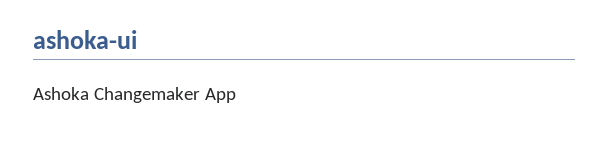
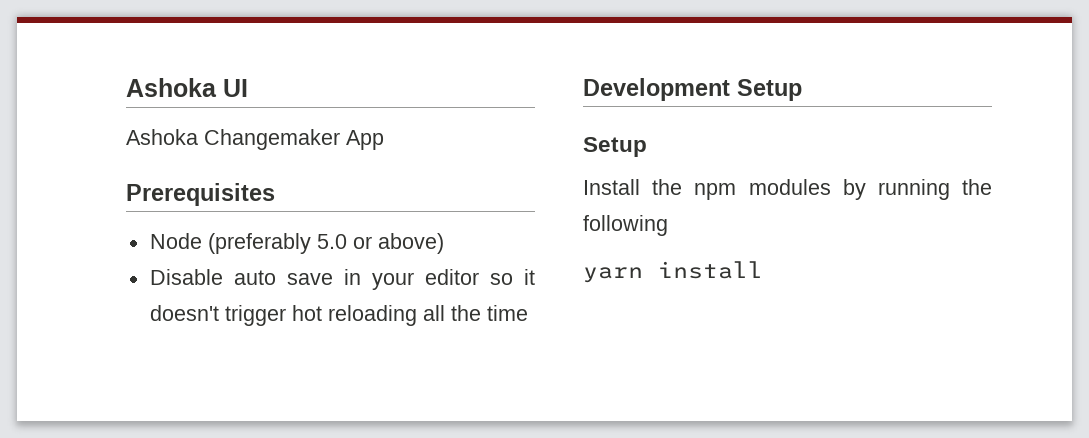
[33,30,137,49] ashoka-ui -> [126,78,248,97] Ashoka UI
(236, 95) none -> [126,183,275,206] [149,233,444,254] [149,269,535,290] [149,305,528,326] [583,78,802,101] [583,137,647,157] [583,179,992,200] [583,215,668,236] [583,261,763,283] // Prerequisites // Node (preferably 5.0 or above) // Disable auto save in your editor so it doesn't trigger hot reloading all the time // Development Setup // Setup // Install the npm modules by running the following // yarn install

